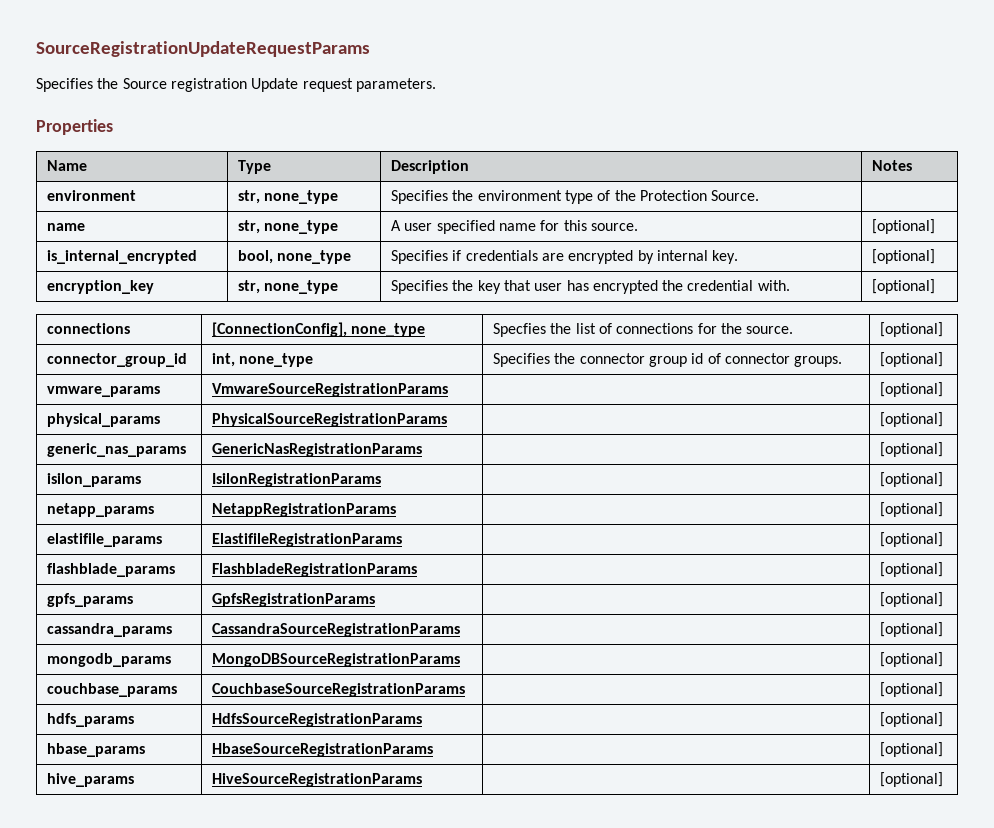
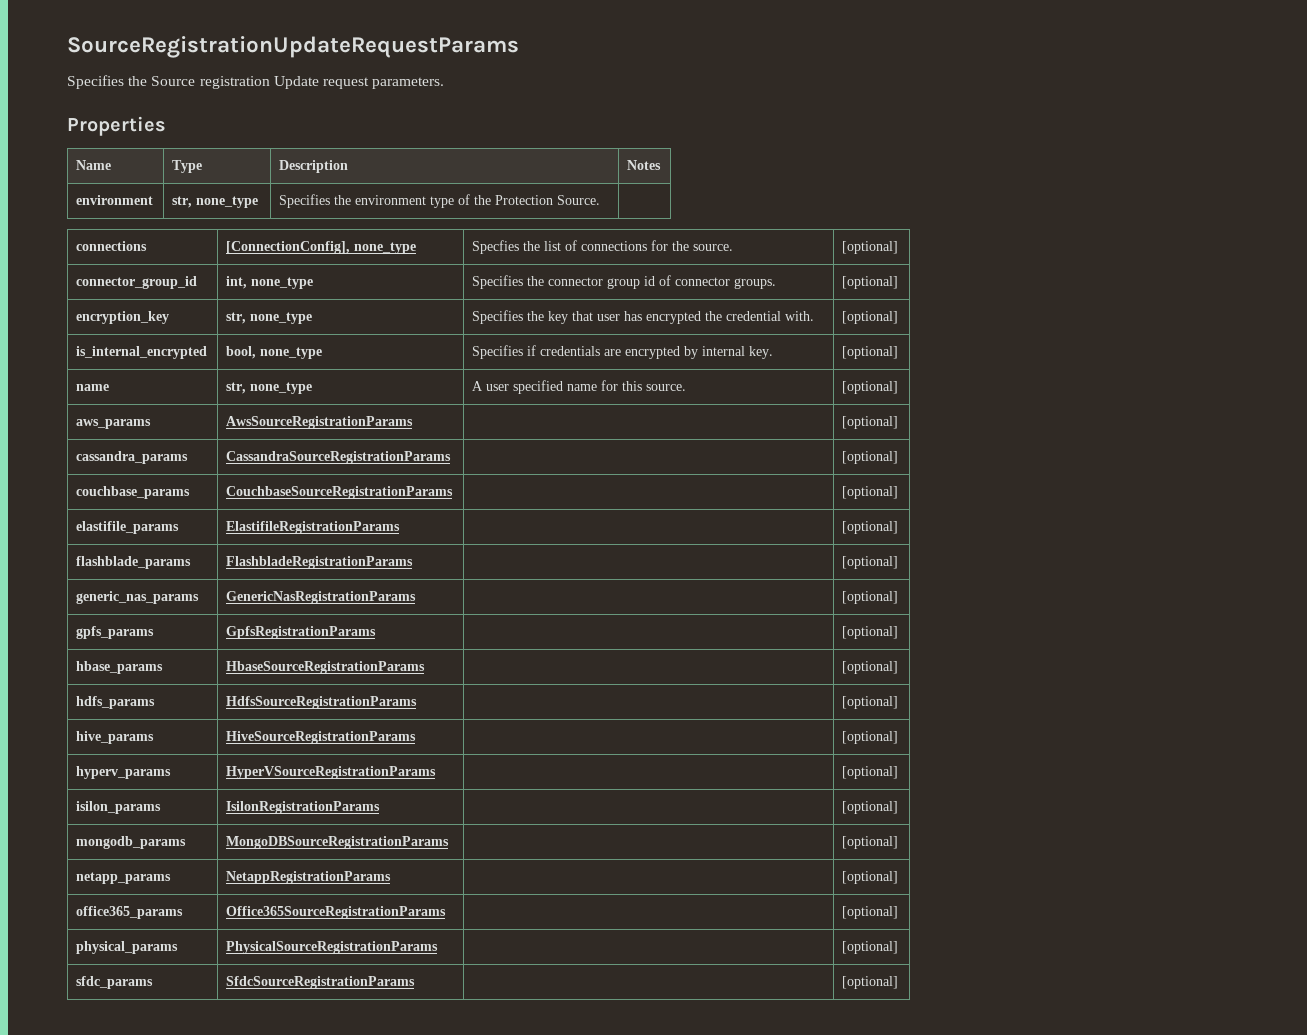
[46,223,85,231] [237,220,339,234] [390,220,638,234] [871,219,935,234] [46,250,197,264] [237,250,352,264] [390,250,739,264] [871,249,935,264] [46,280,154,294] [237,280,339,294] [390,280,790,294] [871,279,935,294] // name | str, none_type | A user specified name for this source. | [optional] // is_internal_encrypted | bool, none_type | Specifies if credentials are encrypted by internal key. | [optional] // encryption_key | str, none_type | Specifies the key that user has encrypted the credential with. | [optional] -> (601, 200) none
[46,386,160,397] [211,383,448,397] [879,382,943,397] [46,413,160,427] [211,413,447,427] [879,412,943,427] [46,443,186,457] [211,443,422,457] [879,442,943,457] [46,473,141,487] [211,473,381,487] [879,472,943,487] [46,503,154,517] [211,503,396,517] vmware_params | VmwareSourceRegistrationParams | | [optional] // physical_params | PhysicalSourceRegistrationParams | | [optional] // generic_nas_params | GenericNasRegistrationParams | | [optional] // isilon_params | IsilonRegistrationParams | | [optional] // netapp_params | NetappRegistrationParams -> [76,311,170,324] [226,312,313,324] [472,310,815,324] [842,311,899,324] [76,346,208,359] [226,346,323,359] [472,345,774,359] [842,346,899,359] [76,384,110,391] [226,382,313,394] [472,380,687,394] [842,381,899,394] [76,419,152,429] [226,416,414,429] [842,416,899,429] [76,451,189,464] [226,451,452,464] [842,451,899,464] [76,486,191,499] [226,486,454,499] encryption_key | str, none_type | Specifies the key that user has encrypted the credential with. | [optional] // is_internal_encrypted | bool, none_type | Specifies if credentials are encrypted by internal key. | [optional] // name | str, none_type | A user specified name for this source. | [optional] // aws_params | AwsSourceRegistrationParams | | [optional] // cassandra_params | CassandraSourceRegistrationParams | | [optional] // couchbase_params | CouchbaseSourceRegistrationParams
(943, 569) none -> [76,591,200,604] [226,591,417,604] [842,591,899,604] // generic_nas_params | GenericNasRegistrationParams | | [optional]
[46,623,172,637] [211,623,460,637] cassandra_params | CassandraSourceRegistrationParams -> [76,661,164,674] [226,661,426,674] [842,661,899,674] [76,696,156,709] [226,696,418,709] [842,696,899,709] [76,731,155,744] [226,731,417,744] [842,731,899,744] [76,766,172,779] [226,766,437,779] [842,766,899,779] [76,801,162,814] [226,801,381,814] hbase_params | HbaseSourceRegistrationParams | | [optional] // hdfs_params | HdfsSourceRegistrationParams | | [optional] // hive_params | HiveSourceRegistrationParams | | [optional] // hyperv_params | HyperVSourceRegistrationParams | | [optional] // isilon_params | IsilonRegistrationParams
[46,683,177,697] [211,683,465,697] [879,682,943,697] [46,713,134,727] [211,713,422,727] [879,712,943,727] [46,743,145,757] [211,743,433,757] [879,742,943,757] [46,773,134,787] [211,773,422,787] couchbase_params | CouchbaseSourceRegistrationParams | | [optional] // hdfs_params | HdfsSourceRegistrationParams | | [optional] // hbase_params | HbaseSourceRegistrationParams | | [optional] // hive_params | HiveSourceRegistrationParams -> [76,872,172,884] [226,871,392,884] [842,871,899,884] [76,906,184,919] [226,906,447,919] [842,906,899,919] [76,941,179,954] [226,941,439,954] [842,941,899,954] [76,976,154,989] [226,976,416,989] netapp_params | NetappRegistrationParams | | [optional] // office365_params | Office365SourceRegistrationParams | | [optional] // physical_params | PhysicalSourceRegistrationParams | | [optional] // sfdc_params | SfdcSourceRegistrationParams

